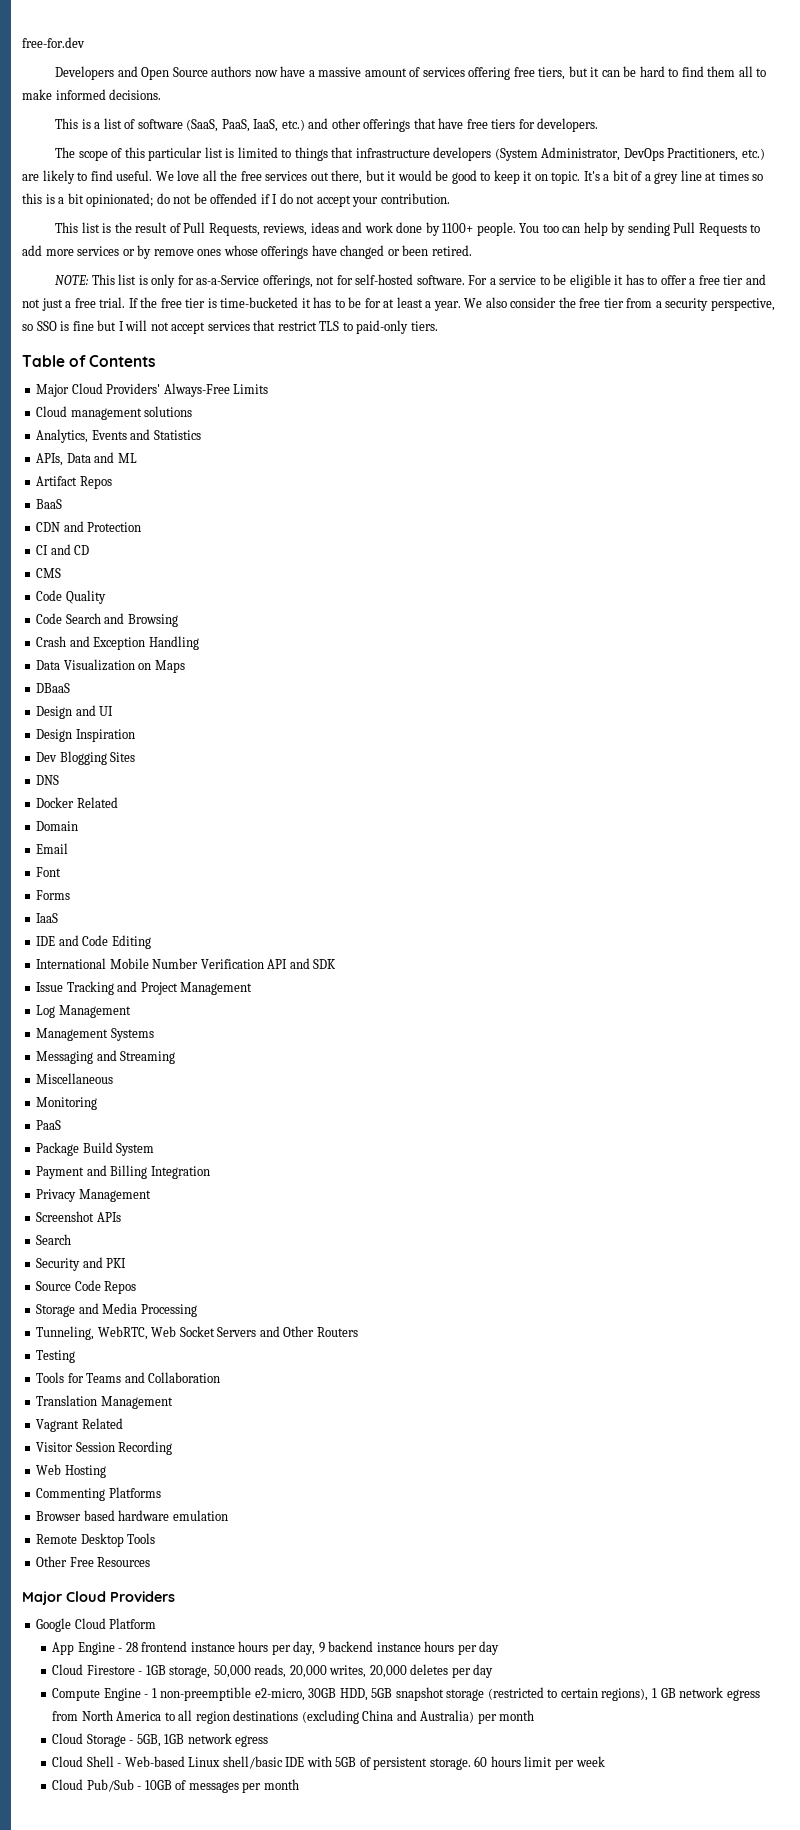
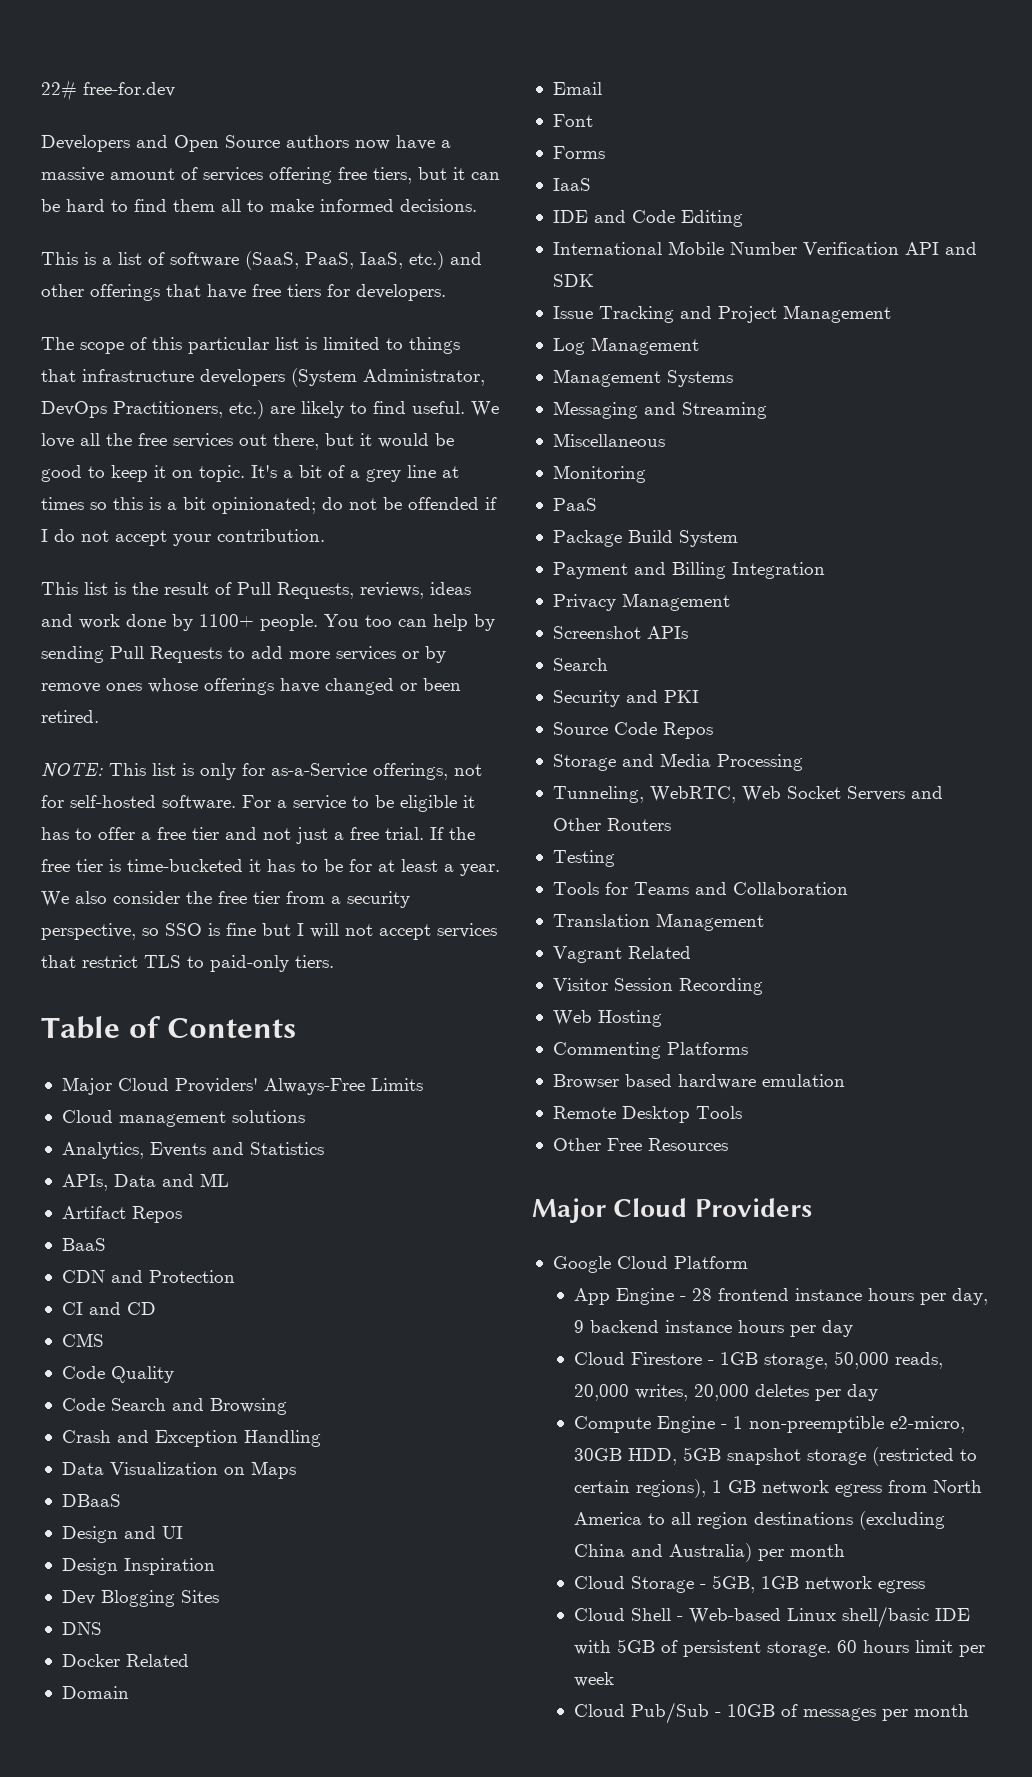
(22, 42) none -> [41,80,77,101] 22#

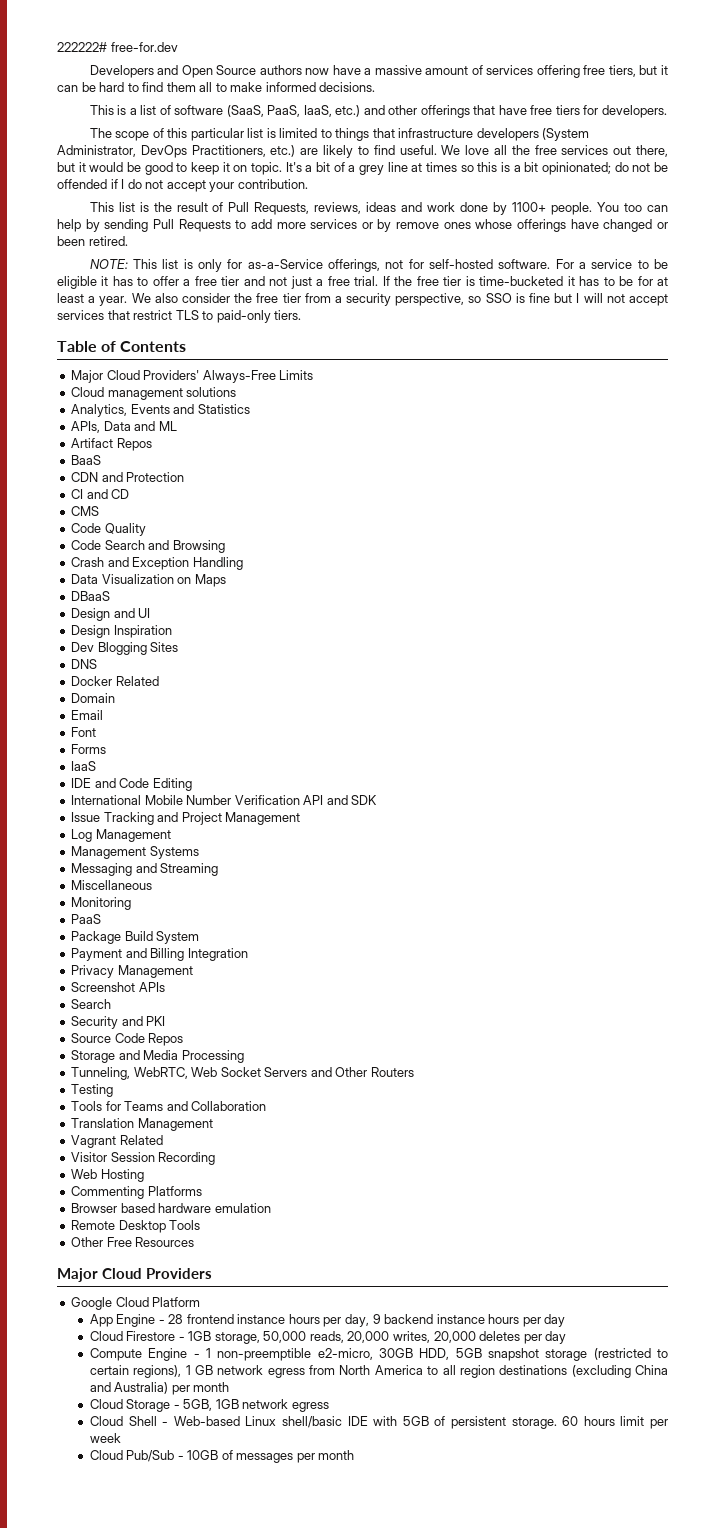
[41,80,77,101] 22# -> [57,42,107,52] 222222#

